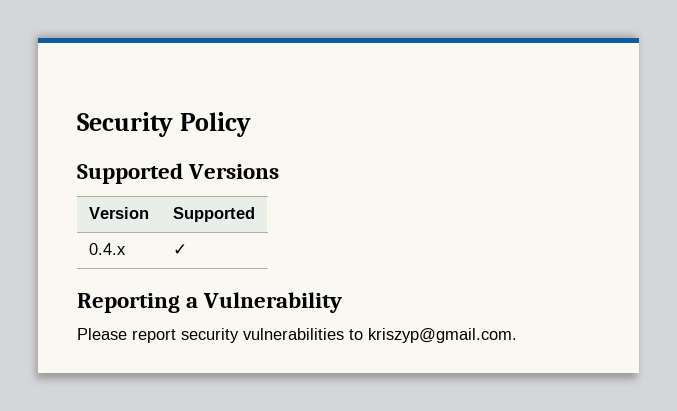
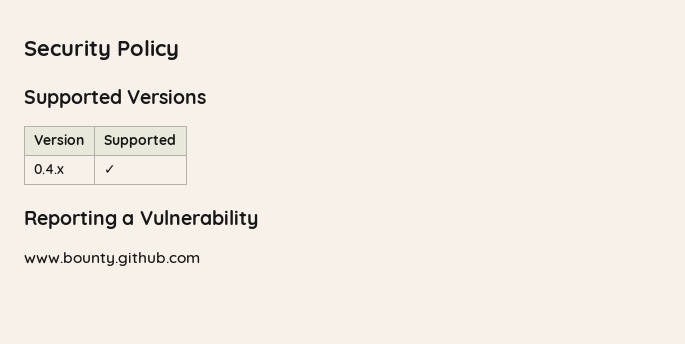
[77,328,517,343] Please report security vulnerabilities to kriszyp@gmail.com. -> [24,252,200,266] www.bounty.github.com

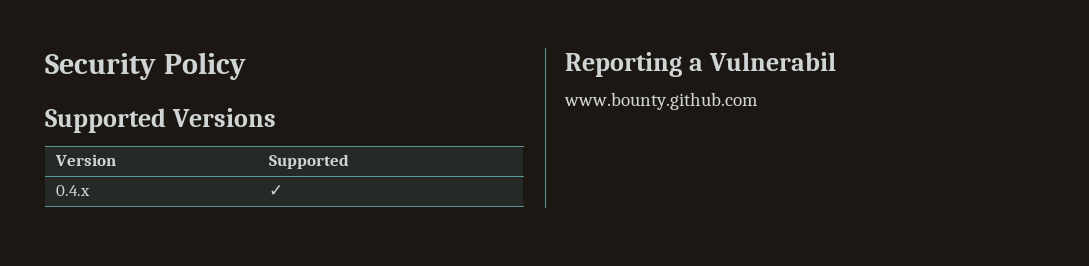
[139,210,258,229] Vulnerability -> [708,52,836,71] Vulnerabil

